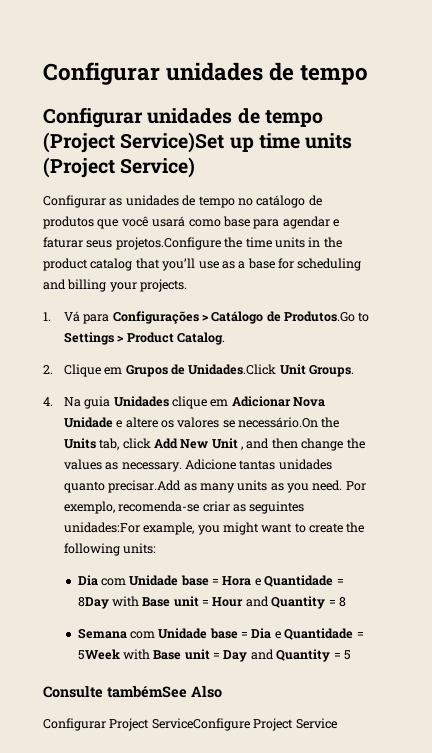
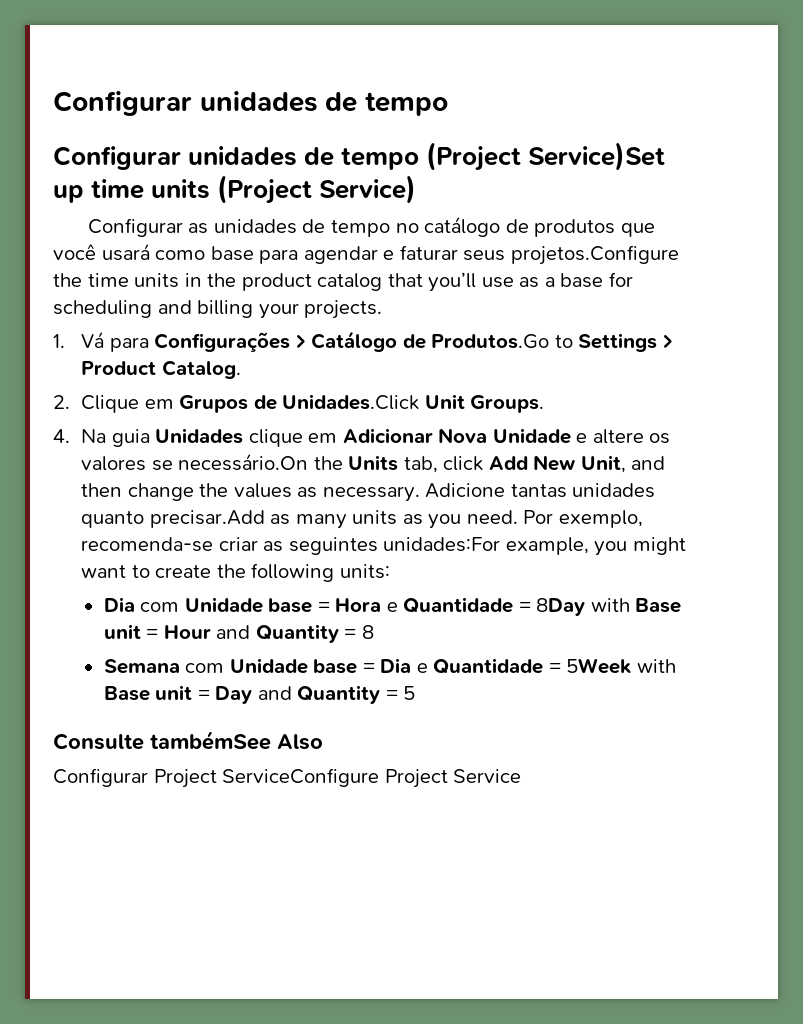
[211,438,244,450] Unit , -> [580,455,626,473] Unit,

